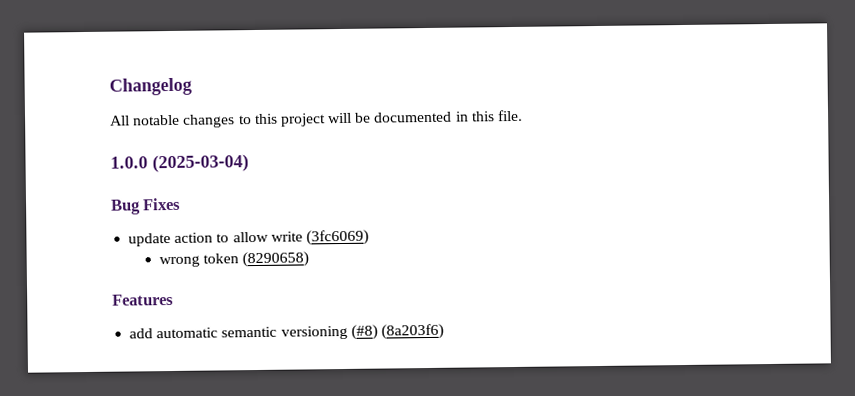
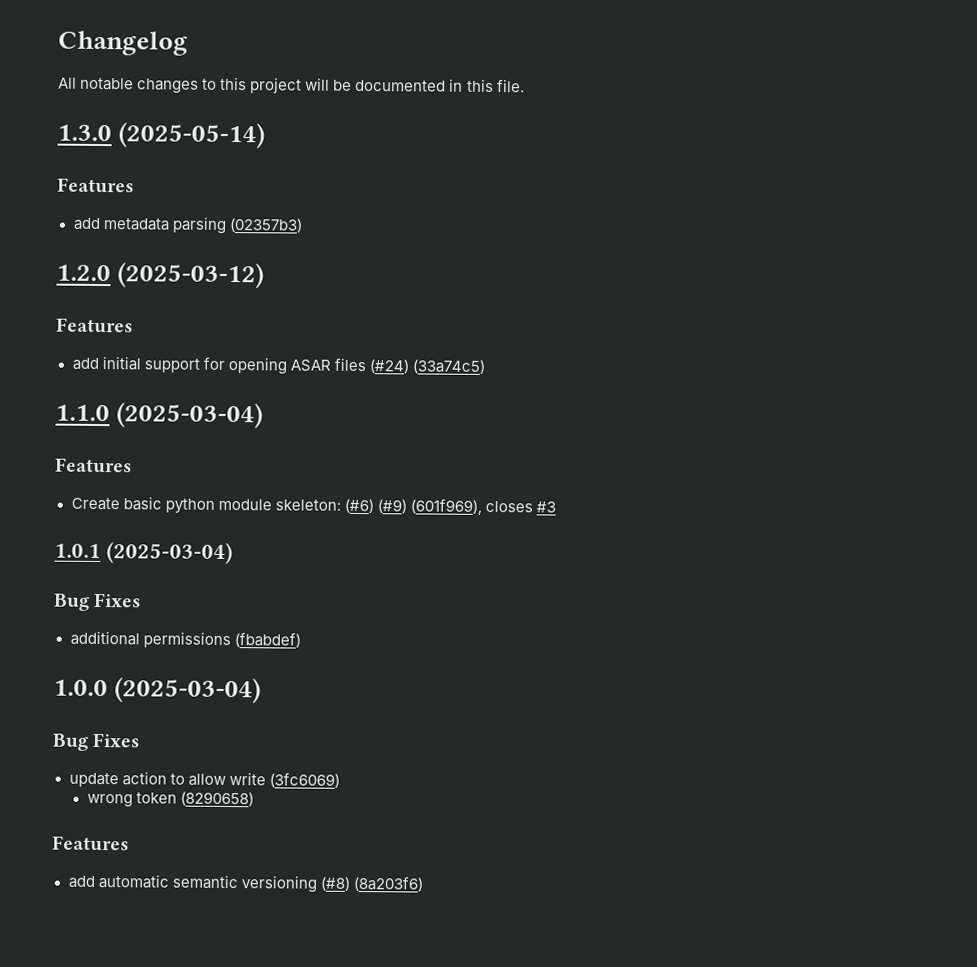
(524, 115) none -> [57,122,266,149] [57,177,134,194] [72,216,303,234] [56,262,265,289] [56,317,133,334] [71,356,485,375] [55,402,264,429] [55,457,132,474] [70,496,556,515] [54,542,234,565] [54,592,142,611] [69,630,301,649] // 1.3.0 (2025-05-14) // Features // add metadata parsing (02357b3) // 1.2.0 (2025-03-12) // Features // add initial support for opening ASAR files (#24) (33a74c5) // 1.1.0 (2025-03-04) // Features // Create basic python module skeleton: (#6) (#9) (601f969), closes #3 // 1.0.1 (2025-03-04) // Bug Fixes // additional permissions (fbabdef)

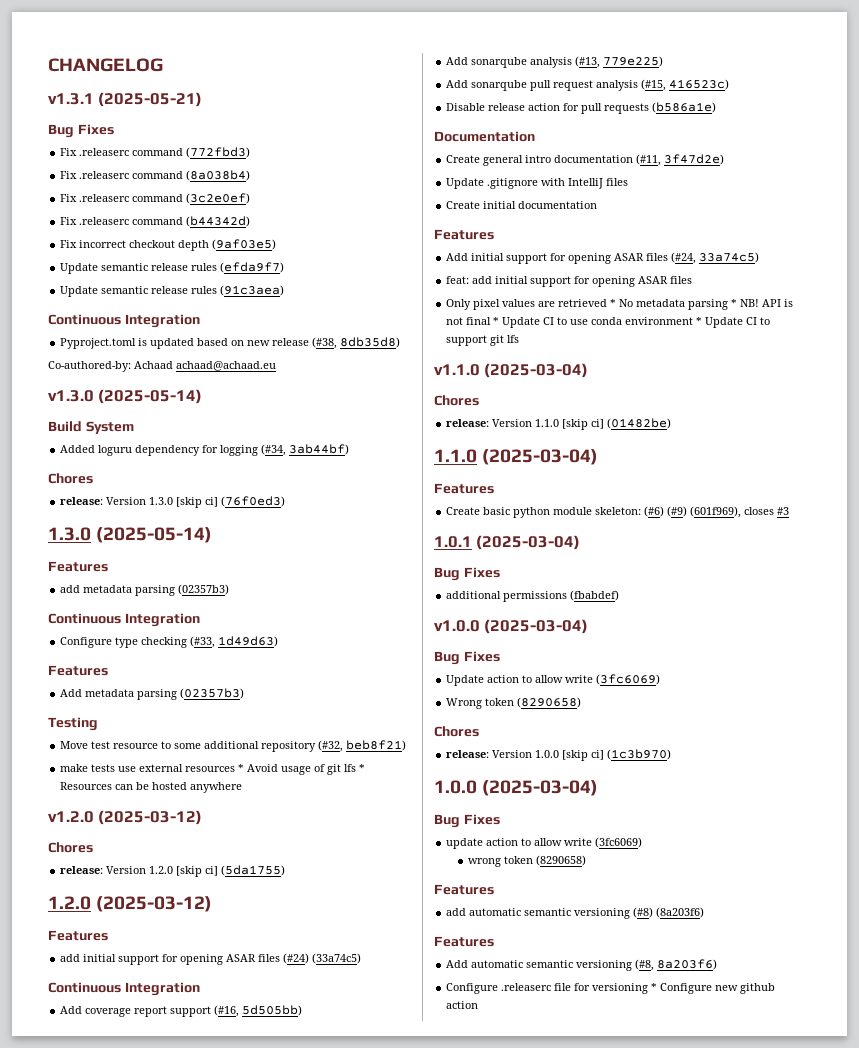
[58,30,188,56] [58,76,525,94] Changelog // All notable changes to this project will be documented in this file. -> [48,58,163,72] [48,92,203,107] [48,124,114,138] [60,147,251,158] [60,170,251,181] [60,193,251,204] [60,216,251,227] [60,239,277,251] [60,262,285,274] [60,285,285,297] [48,314,200,328] [60,337,401,349] [48,361,276,372] [48,389,203,404] [48,421,134,434] [60,444,350,456] [48,473,93,484] [60,496,286,508] CHANGELOG // v1.3.1 (2025-05-21) // Bug Fixes // Fix .releaserc command (772fbd3) // Fix .releaserc command (8a038b4) // Fix .releaserc command (3c2e0ef) // Fix .releaserc command (b44342d) // Fix incorrect checkout depth (9af03e5) // Update semantic release rules (efda9f7) // Update semantic release rules (91c3aea) // Continuous Integration // Pyproject.toml is updated based on new release (#38, 8db35d8) // Co-authored-by: Achaad achaad@achaad.eu // v1.3.0 (2025-05-14) // Build System // Added loguru dependency for logging (#34, 3ab44bf) // Chores // release: Version 1.3.0 [skip ci] (76f0ed3)
(303, 225) none -> [48,613,200,627] [60,636,279,648] [48,665,108,676] [60,688,245,700] [48,717,98,731] [60,740,407,752] [60,764,366,775] [60,782,243,793] [48,810,203,825] [48,842,93,853] [60,865,286,877] // Continuous Integration // Configure type checking (#33, 1d49d63) // Features // Add metadata parsing (02357b3) // Testing // Move test resource to some additional repository (#32, beb8f21) // make tests use external resources * Avoid usage of git lfs * Resources can be hosted anywhere // v1.2.0 (2025-03-12) // Chores // release: Version 1.2.0 [skip ci] (5da1755)
(485, 366) none -> [48,982,200,996] [60,1005,303,1017] [446,56,664,68] [446,79,730,91] [446,102,717,114] [434,131,535,142] [446,154,725,166] [446,178,629,189] [446,201,598,209] [434,229,494,240] [446,252,760,264] [446,276,693,287] [446,299,794,310] [446,317,771,328] [446,335,520,346] [434,363,589,378] [434,395,479,406] [446,418,672,430] // Continuous Integration // Add coverage report support (#16, 5d505bb) // Add sonarqube analysis (#13, 779e225) // Add sonarqube pull request analysis (#15, 416523c) // Disable release action for pull requests (b586a1e) // Documentation // Create general intro documentation (#11, 3f47d2e) // Update .gitignore with IntelliJ files // Create initial documentation // Features // Add initial support for opening ASAR files (#24, 33a74c5) // feat: add initial support for opening ASAR files // Only pixel values are retrieved * No metadata parsing * NB! API is not final * Update CI to use conda environment * Update CI to support git lfs // v1.1.0 (2025-03-04) // Chores // release: Version 1.1.0 [skip ci] (01482be)
(301, 640) none -> [434,619,589,634] [434,651,500,665] [446,674,661,686] [446,697,582,709] [434,726,479,737] [446,749,672,761] // v1.0.0 (2025-03-04) // Bug Fixes // Update action to allow write (3fc6069) // Wrong token (8290658) // Chores // release: Version 1.0.0 [skip ci] (1c3b970)
(423, 883) none -> [434,936,494,947] [446,959,718,971] [446,983,776,994] [446,1001,479,1009] // Features // Add automatic semantic versioning (#8, 8a203f6) // Configure .releaserc file for versioning * Configure new github action

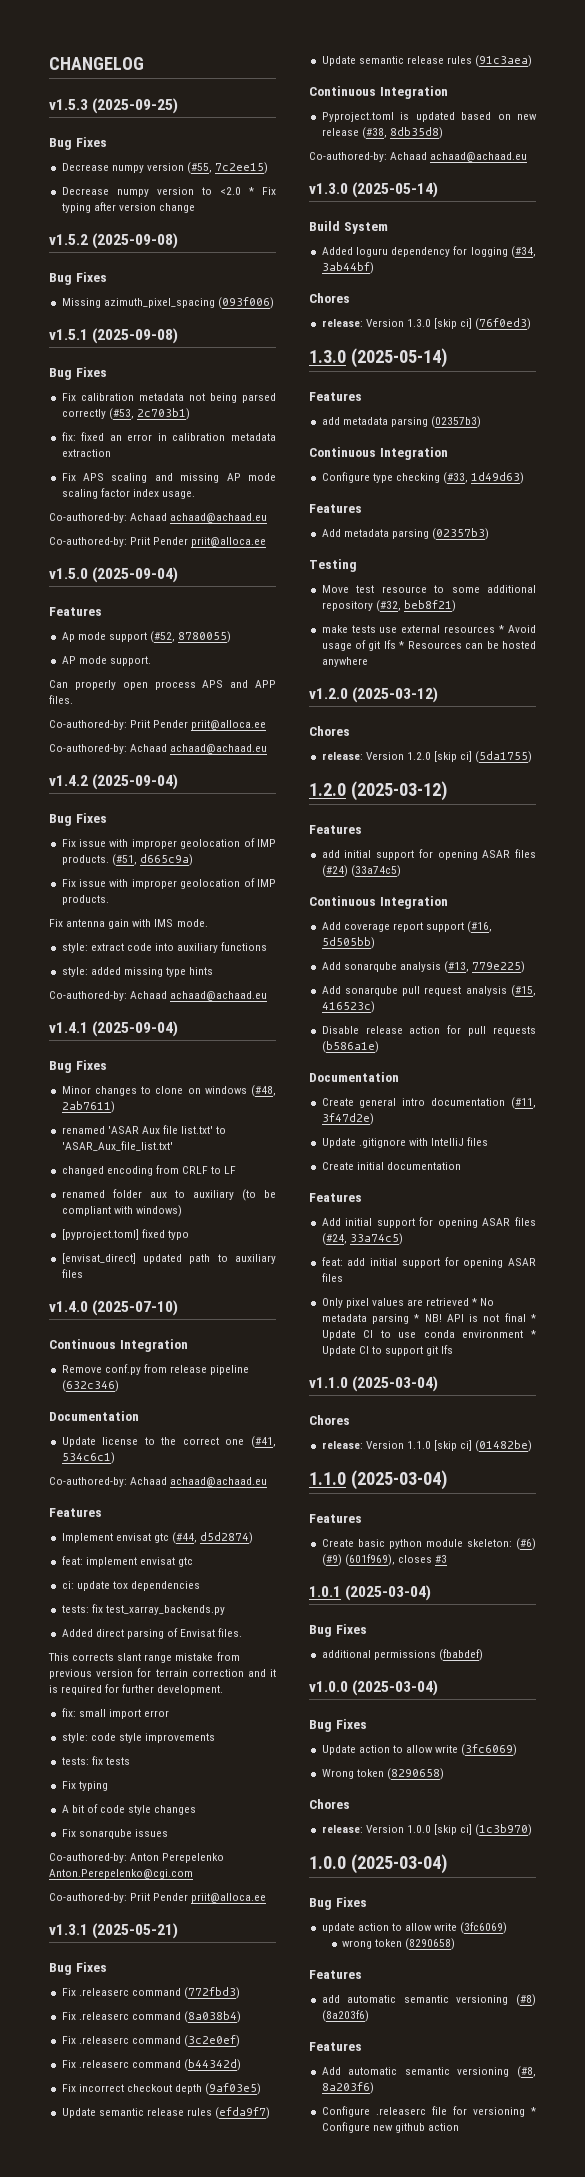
(163, 65) none -> [49,98,179,114] [49,137,107,150] [61,162,269,174] [61,187,276,197] [61,202,195,213] [49,233,179,249] [49,272,107,285] [61,297,274,309] [49,328,179,344] [49,367,107,380] [61,393,276,403] [61,408,190,420] [61,432,276,441] [61,449,111,457] [61,473,276,483] [61,488,195,499] [49,513,268,523] [49,537,267,547] [49,567,179,583] [49,607,102,616] [61,631,232,643] [61,656,151,666] [49,680,276,690] [49,695,73,704] [49,720,267,730] [49,744,268,754] [49,774,179,790] [49,813,107,826] [61,838,276,849] [61,854,193,866] [61,878,276,889] [61,895,109,905] [49,919,208,929] [61,942,268,953] [61,967,214,977] [49,991,268,1001] [49,1021,179,1037] [49,1060,107,1073] [61,1085,276,1097] [61,1101,115,1113] [61,1125,227,1134] [61,1141,173,1151] [61,1165,237,1176] [61,1189,276,1201] [61,1205,182,1217] [61,1229,189,1240] [61,1253,276,1264] [61,1269,83,1278] [49,1300,179,1316] [49,1339,188,1352] [61,1364,250,1375] [61,1380,119,1392] [49,1411,139,1421] [61,1436,276,1448] [61,1452,115,1464] [49,1477,268,1487] [49,1508,102,1517] [61,1532,254,1544] [61,1556,193,1567] [61,1581,200,1591] [61,1604,225,1615] [61,1628,243,1639] [48,1652,240,1663] [49,1668,276,1679] [49,1684,224,1695] [61,1708,169,1719] [61,1733,215,1743] [61,1756,130,1765] [61,1781,108,1791] [61,1804,197,1815] [61,1829,168,1839] [49,1853,225,1863] [49,1869,193,1879] [49,1893,267,1903] // v1.5.3 (2025-09-25) // Bug Fixes // Decrease numpy version (#55, 7c2ee15) // Decrease numpy version to <2.0 * Fix typing after version change // v1.5.2 (2025-09-08) // Bug Fixes // Missing azimuth_pixel_spacing (093f006) // v1.5.1 (2025-09-08) // Bug Fixes // Fix calibration metadata not being parsed correctly (#53, 2c703b1) // fix: fixed an error in calibration metadata extraction // Fix APS scaling and missing AP mode scaling factor index usage. // Co-authored-by: Achaad achaad@achaad.eu // Co-authored-by: Priit Pender priit@alloca.ee // v1.5.0 (2025-09-04) // Features // Ap mode support (#52, 8780055) // AP mode support. // Can properly open process APS and APP files. // Co-authored-by: Priit Pender priit@alloca.ee // Co-authored-by: Achaad achaad@achaad.eu // v1.4.2 (2025-09-04) // Bug Fixes // Fix issue with improper geolocation of IMP products. (#51, d665c9a) // Fix issue with improper geolocation of IMP products. // Fix antenna gain with IMS mode. // style: extract code into auxiliary functions // style: added missing type hints // Co-authored-by: Achaad achaad@achaad.eu // v1.4.1 (2025-09-04) // Bug Fixes // Minor changes to clone on windows (#48, 2ab7611) // renamed 'ASAR Aux file list.txt' to 'ASAR_Aux_file_list.txt' // changed encoding from CRLF to LF // renamed folder aux to auxiliary (to be compliant with windows) // [pyproject.toml] fixed typo // [envisat_direct] updated path to auxiliary files // v1.4.0 (2025-07-10) // Continuous Integration // Remove conf.py from release pipeline (632c346) // Documentation // Update license to the correct one (#41, 534c6c1) // Co-authored-by: Achaad achaad@achaad.eu // Features // Implement envisat gtc (#44, d5d2874) // feat: implement envisat gtc // ci: update tox dependencies // tests: fix test_xarray_backends.py // Added direct parsing of Envisat files. // This corrects slant range mistake from previous version for terrain correction and it is required for further development. // fix: small import error // style: code style improvements // tests: fix tests // Fix typing // A bit of code style changes // Fix sonarqube issues // Co-authored-by: Anton Perepelenko Anton.Perepelenko@cgi.com // Co-authored-by: Priit Pender priit@alloca.ee

